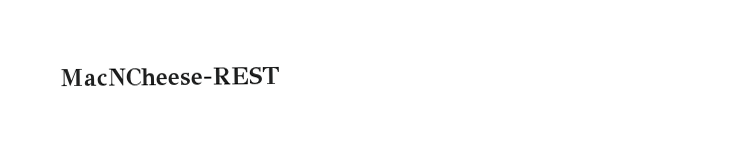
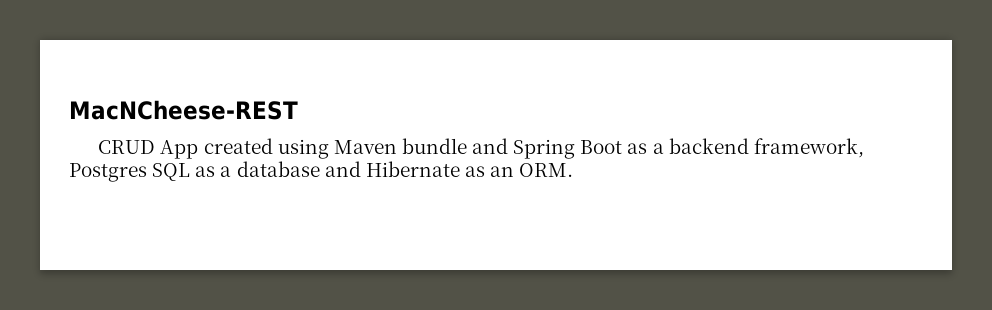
(281, 76) none -> [98,138,864,159] [69,161,574,182] // CRUD App created using Maven bundle and Spring Boot as a backend framework, Postgres SQL as a database and Hibernate as an ORM.

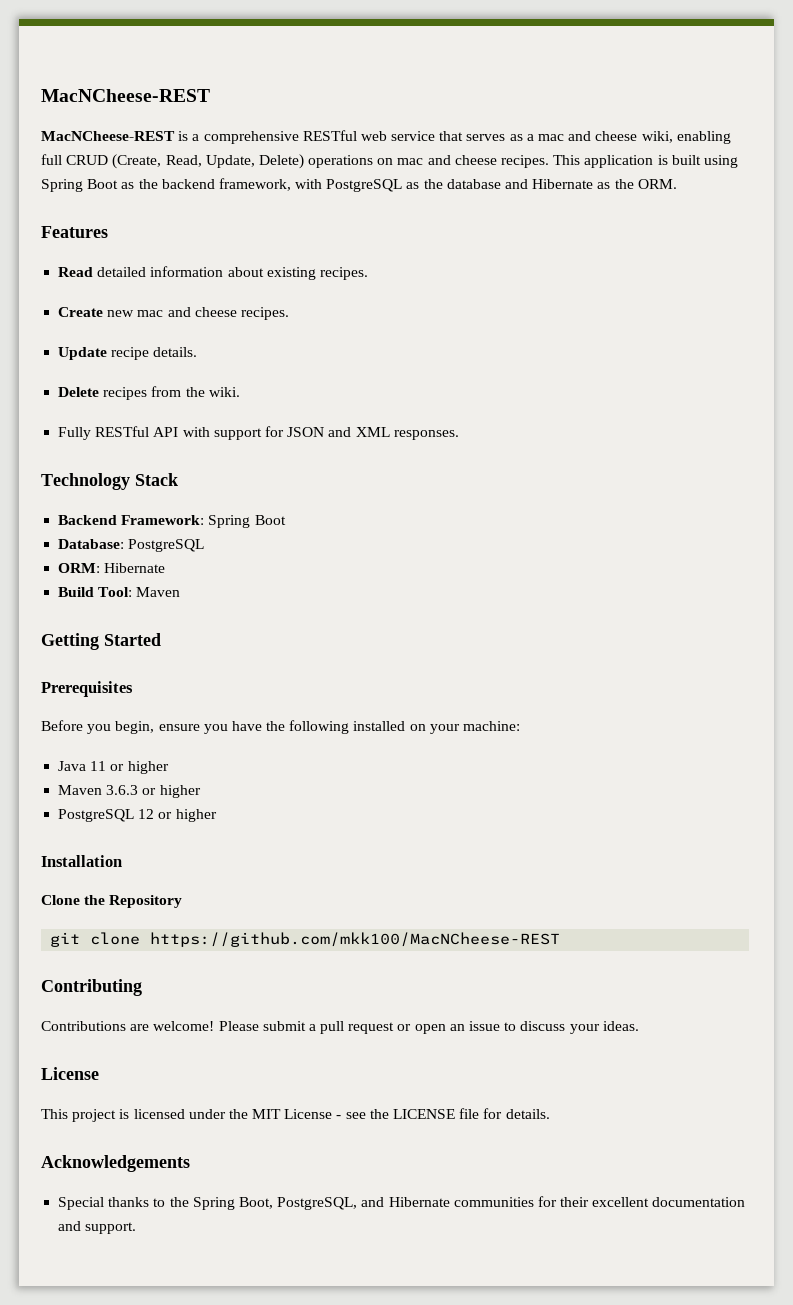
[98,138,509,159] CRUD App created using Maven bundle and -> [41,130,731,144] [41,154,738,169] MacNCheese-REST is a comprehensive RESTful web service that serves as a mac and cheese wiki, enabling full CRUD (Create, Read, Update, Delete) operations on mac and cheese recipes. This application is built using
[652,143,664,154] a -> [138,179,158,189] the
[69,161,574,182] Postgres SQL as a database and Hibernate as an ORM. -> [295,179,677,192] [41,226,108,238] [58,266,368,280] [58,307,289,320] [58,347,198,360] [58,386,240,400] [58,426,459,440] [41,473,178,490] [58,515,286,528] [58,539,205,552] [58,563,166,573] [58,587,181,597] [41,633,161,650] [41,681,133,697] [41,720,521,734] [58,761,169,774] [58,785,201,798] [58,809,217,822] [41,855,122,867] [41,895,183,908] [50,932,561,947] [41,979,142,996] [41,1021,639,1034] [41,1067,99,1080] [41,1108,550,1122] [41,1155,190,1172] [58,1196,746,1210] [58,1221,137,1234] with PostgreSQL as the database and Hibernate as the ORM. // Features // Read detailed information about existing recipes. // Create new mac and cheese recipes. // Update recipe details. // Delete recipes from the wiki. // Fully RESTful API with support for JSON and XML responses. // Technology Stack // Backend Framework: Spring Boot // Database: PostgreSQL // ORM: Hibernate // Build Tool: Maven // Getting Started // Prerequisites // Before you begin, ensure you have the following installed on your machine: // Java 11 or higher // Maven 3.6.3 or higher // PostgreSQL 12 or higher // Installation // Clone the Repository // git clone https://github.com/mkk100/MacNCheese-REST // Contributing // Contributions are welcome! Please submit a pull request or open an issue to discuss your ideas. // License // This project is licensed under the MIT License - see the LICENSE file for details. // Acknowledgements // Special thanks to the Spring Boot, PostgreSQL, and Hibernate communities for their excellent documentation and support.

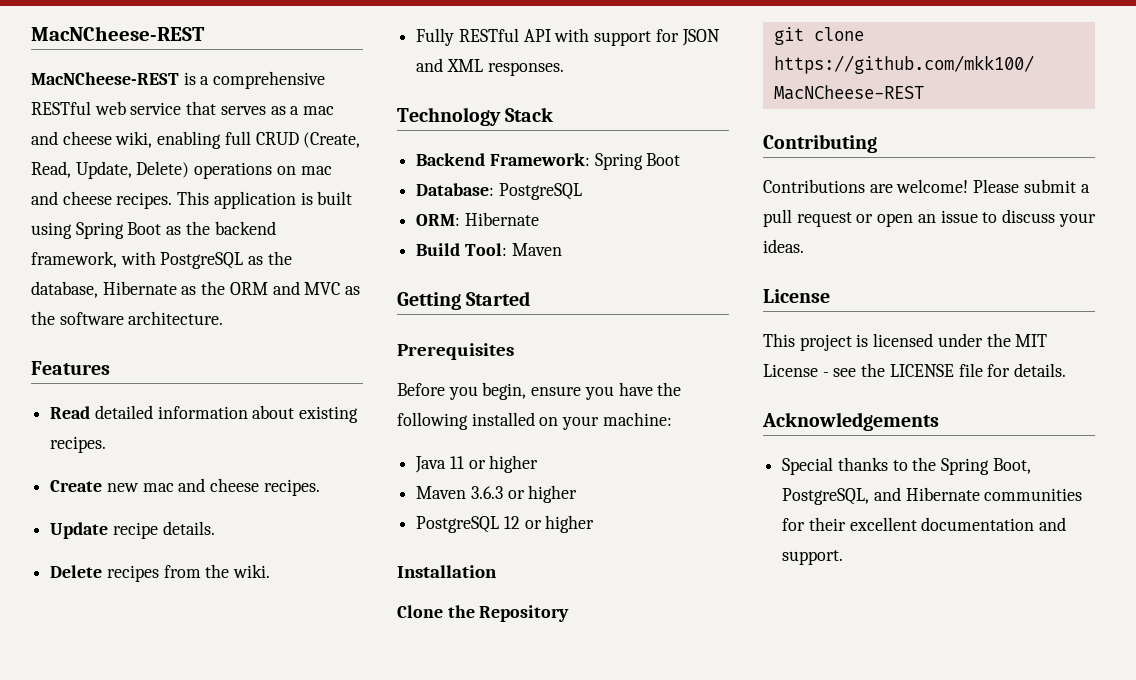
[446,179,529,189] database and -> [31,281,98,298] database,
[637,179,677,189] ORM. -> [229,281,361,295] [31,311,224,325] ORM and MVC as the software architecture.

